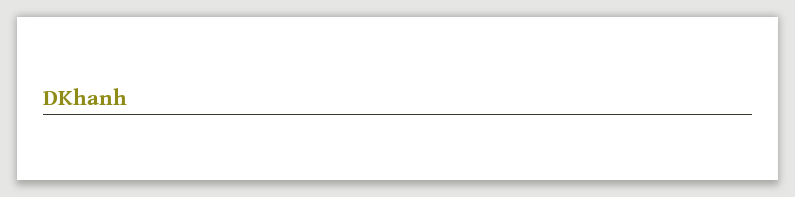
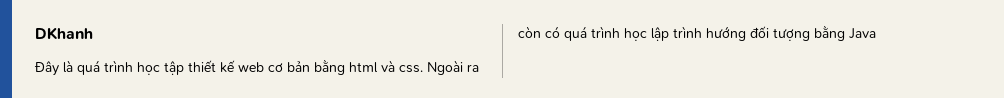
(127, 96) none -> [34,59,479,76] [518,25,876,41] // Đây là quá trình học tập thiết kế web cơ bản bằng html và css. Ngoài ra còn có quá trình học lập trình hướng đối tượng bằng Java

